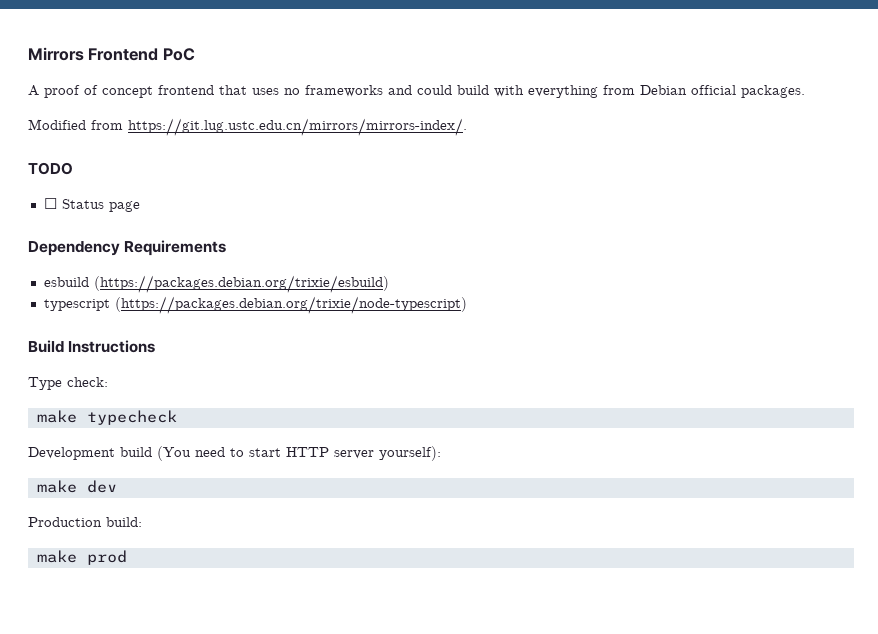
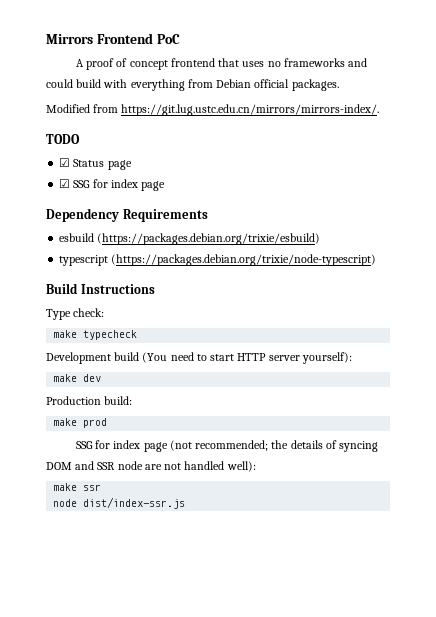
[43,198,57,209] ☐ -> [59,158,71,167] ☑
(140, 206) none -> [59,179,166,191] // ☑ SSG for index page
(127, 557) none -> [75,440,379,452] [46,461,256,472] [53,483,102,491] [53,497,186,509] // SSG for index page (not recommended; the details of syncing DOM and SSR node are not handled well): // make ssr // node dist/index-ssr.js

